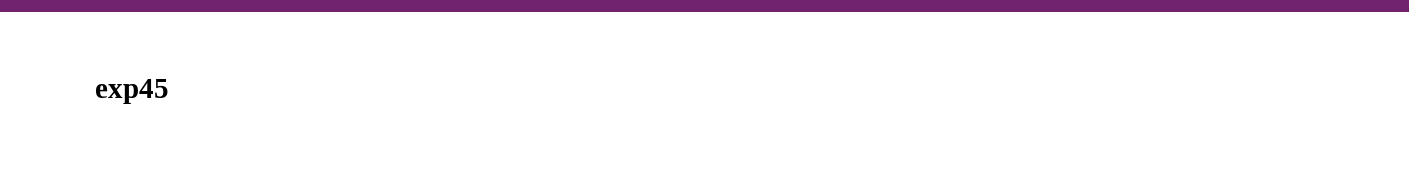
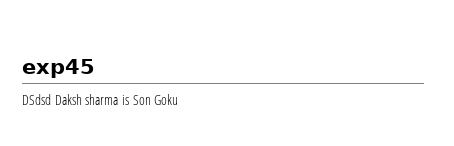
(169, 91) none -> [22,94,179,105] // DSdsd Daksh sharma is Son Goku

